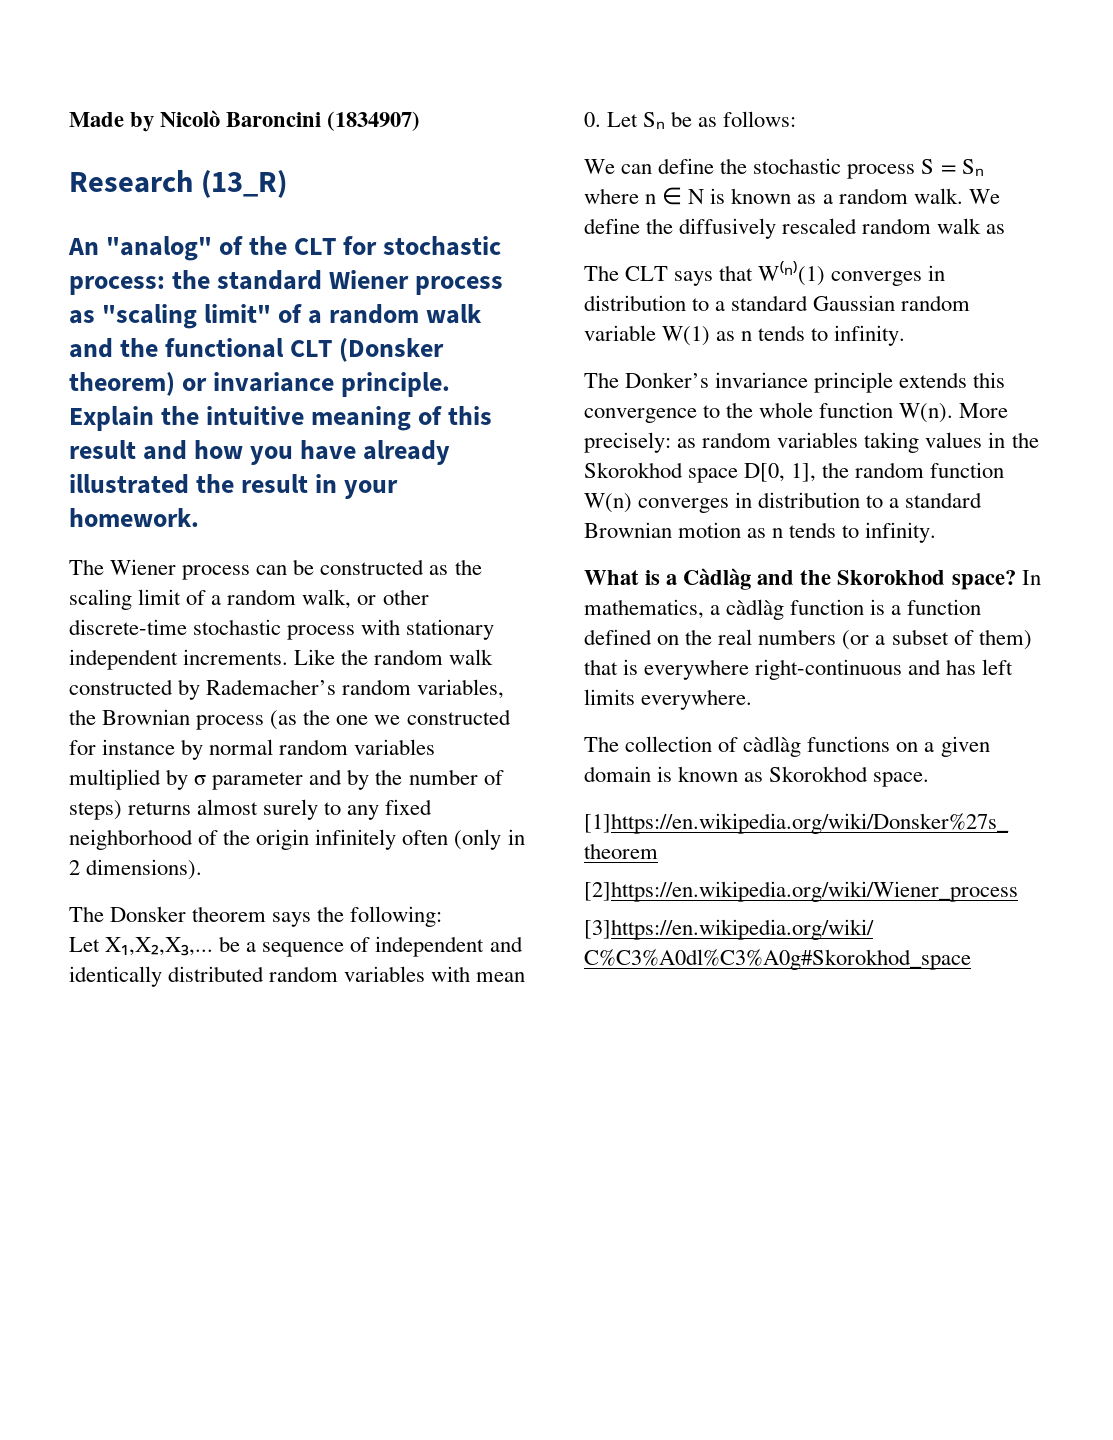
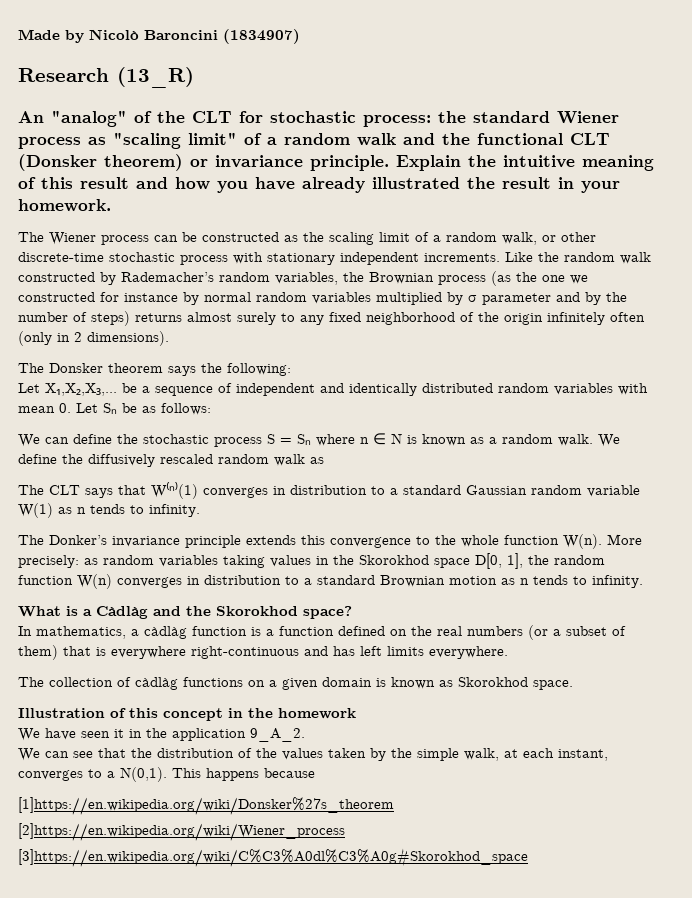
(1016, 580) none -> (352, 612) //
(930, 779) none -> [18,708,356,721] [18,728,305,742] [18,748,608,761] [18,767,315,782] // Illustration of this concept in the homework // We have seen it in the application 9_A_2. // We can see that the distribution of the values taken by the simple walk, at each instant, converges to a N(0,1). This happens because

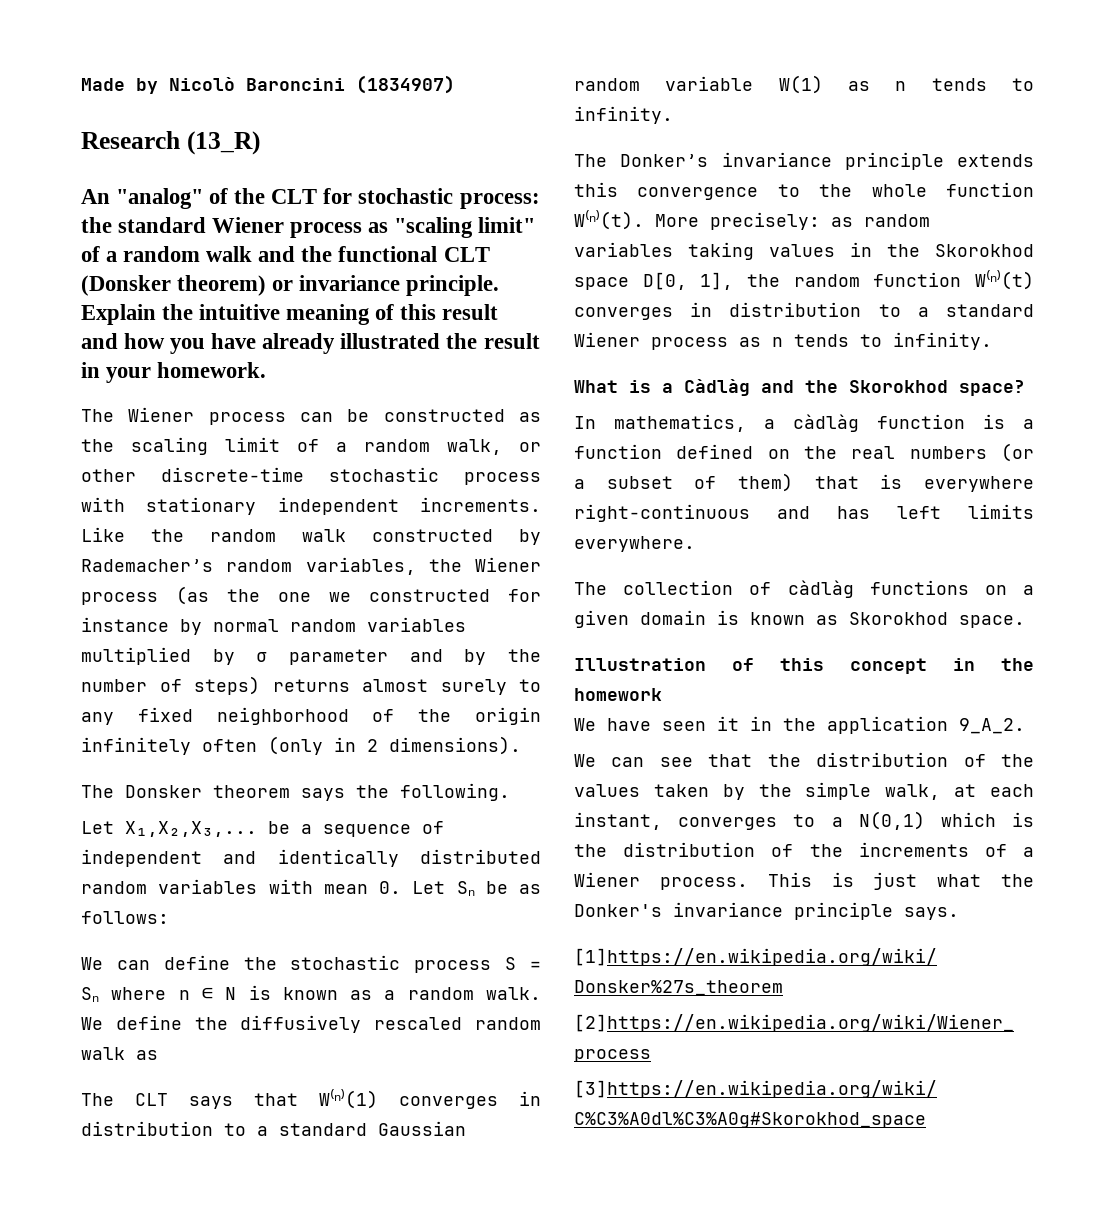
[369,272,434,284] Brownian -> [475,557,541,572] Wiener
[227,363,291,376] following: -> [400,783,510,801] following.
[563,534,602,549] W(n). -> [574,210,644,230] W⁽ⁿ⁾(t).
[77,574,497,589] W(n) converges in distribution to a standard Brownian motion -> [975,270,1034,290] [574,302,1034,320] [574,332,728,350] W⁽ⁿ⁾(t) converges in distribution to a standard Wiener process
[120,767,315,782] N(0,1). This happens because -> [858,811,1034,830] [574,842,1034,857] [574,872,1034,890] [574,902,959,920] N(0,1) which is the distribution of the increments of a Wiener process. This is just what the Donker's invariance principle says.

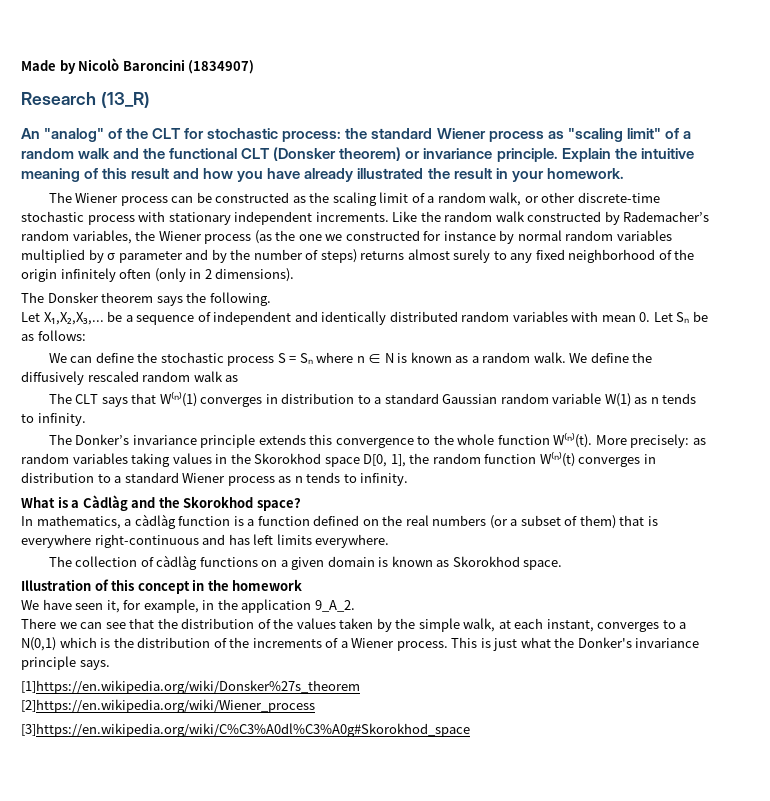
[717,716,739,731] it -> [106,599,199,613] it, for example,
[574,754,596,767] We -> [21,618,77,629] There we

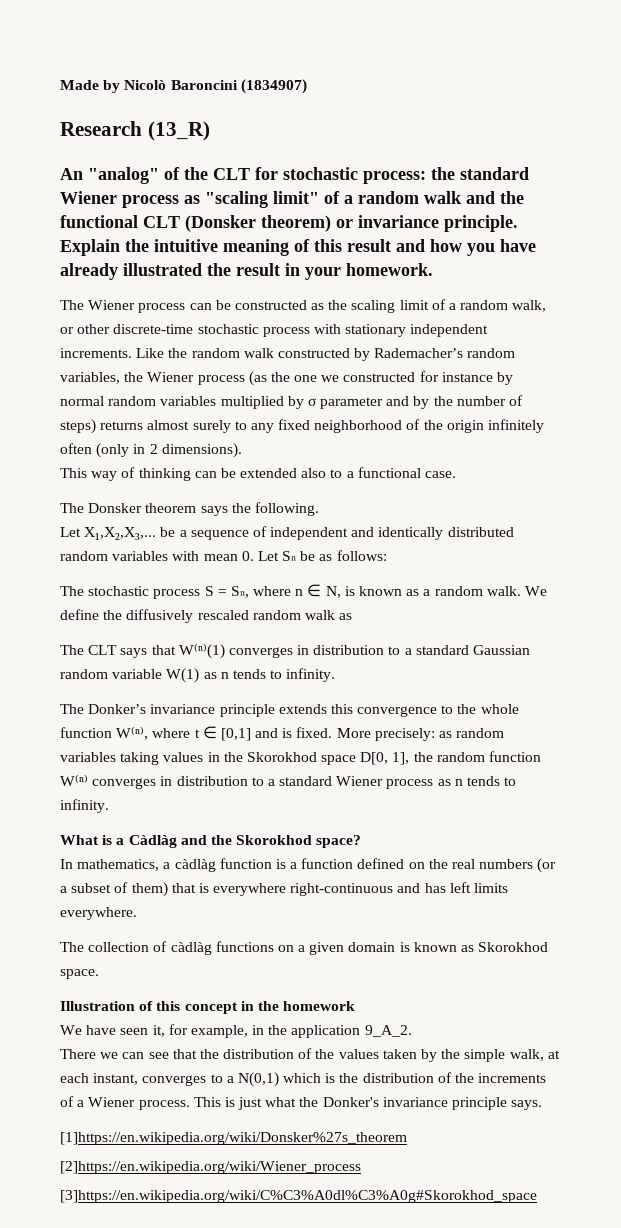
(295, 275) none -> [60,467,457,481] // This way of thinking can be extended also to a functional case.
[48,352,158,363] We can define the -> [60,586,84,596] The
[299,353,313,364] Sₙ -> [230,586,249,598] Sₙ,
[384,353,394,363] N -> [325,586,341,598] N,
[553,433,593,448] W⁽ⁿ⁾(t). -> [116,726,333,741] W⁽ⁿ⁾, where t ∈ [0,1] and is fixed.
[539,452,575,467] W⁽ⁿ⁾(t) -> [60,774,88,786] W⁽ⁿ⁾

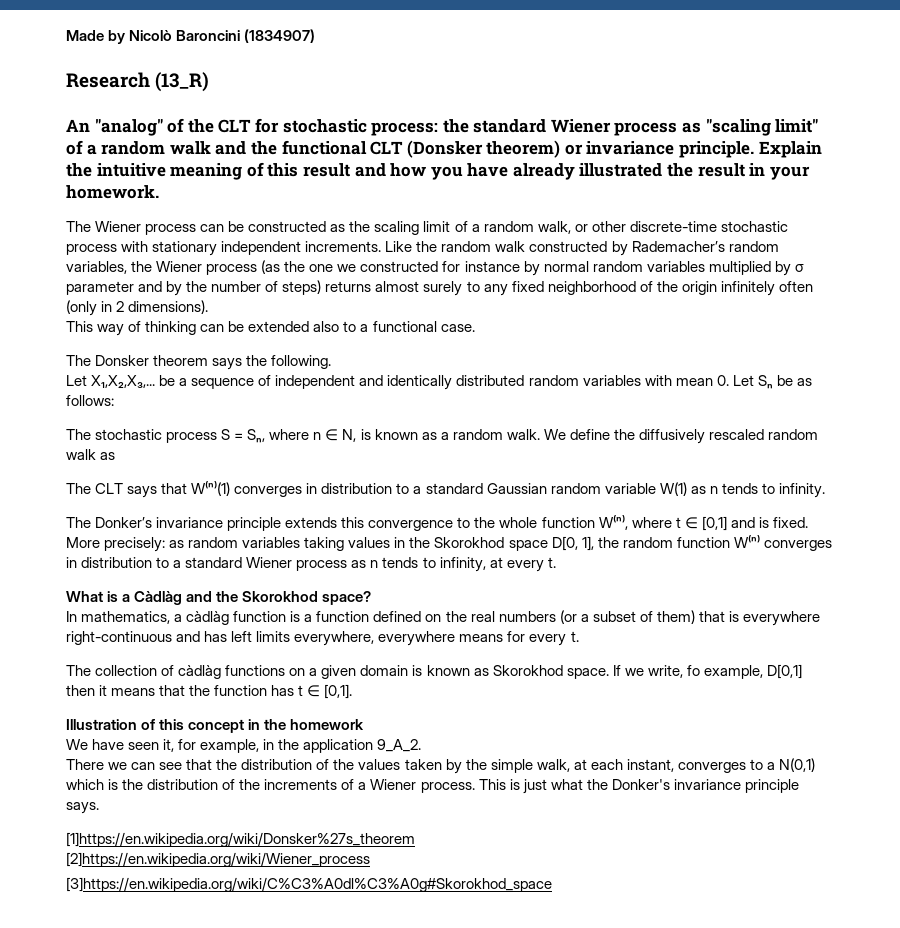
[60,799,109,813] infinity. -> [439,557,556,572] infinity, at every t.
[60,907,137,920] everywhere. -> [294,631,579,646] everywhere, everywhere means for every t.
(99, 974) none -> [612,664,802,679] [66,684,353,699] If we write, fo example, D[0,1] then it means that the function has t ∈ [0,1].

